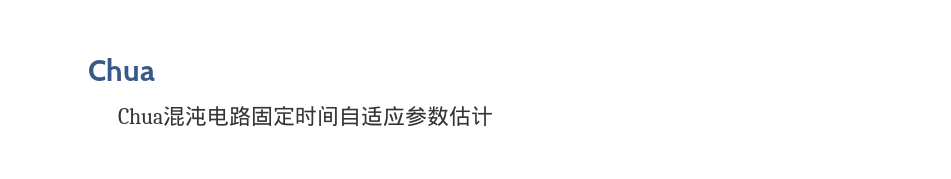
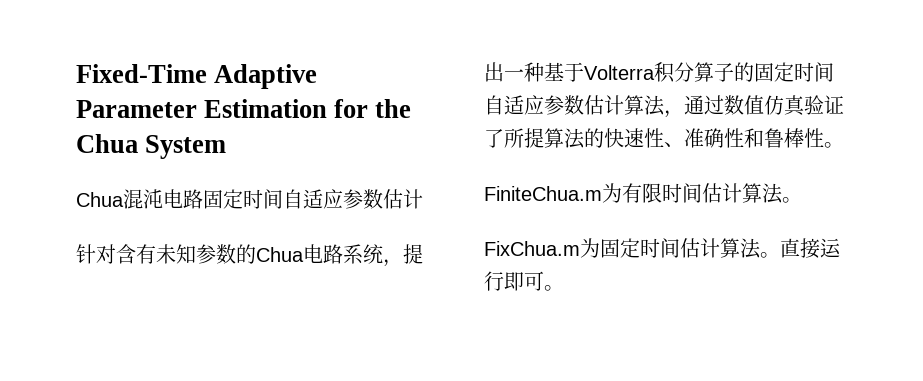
[88,58,155,81] Chua -> [76,64,318,89] [76,99,412,118] [76,134,227,159] Fixed-Time Adaptive Parameter Estimation for the Chua System
(493, 116) none -> [76,244,423,267] [484,62,834,83] [484,95,844,118] [484,128,844,149] [484,183,802,204] [484,238,841,259] [484,271,564,291] // 针对含有未知参数的Chua电路系统，提出一种基于Volterra积分算子的固定时间自适应参数估计算法，通过数值仿真验证了所提算法的快速性、准确性和鲁棒性。 // FiniteChua.m为有限时间估计算法。 // FixChua.m为固定时间估计算法。直接运行即可。

